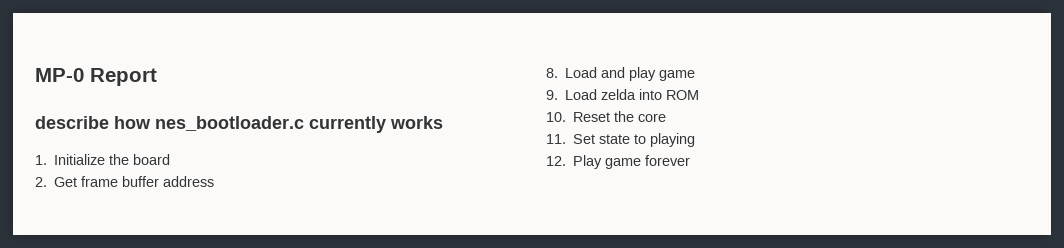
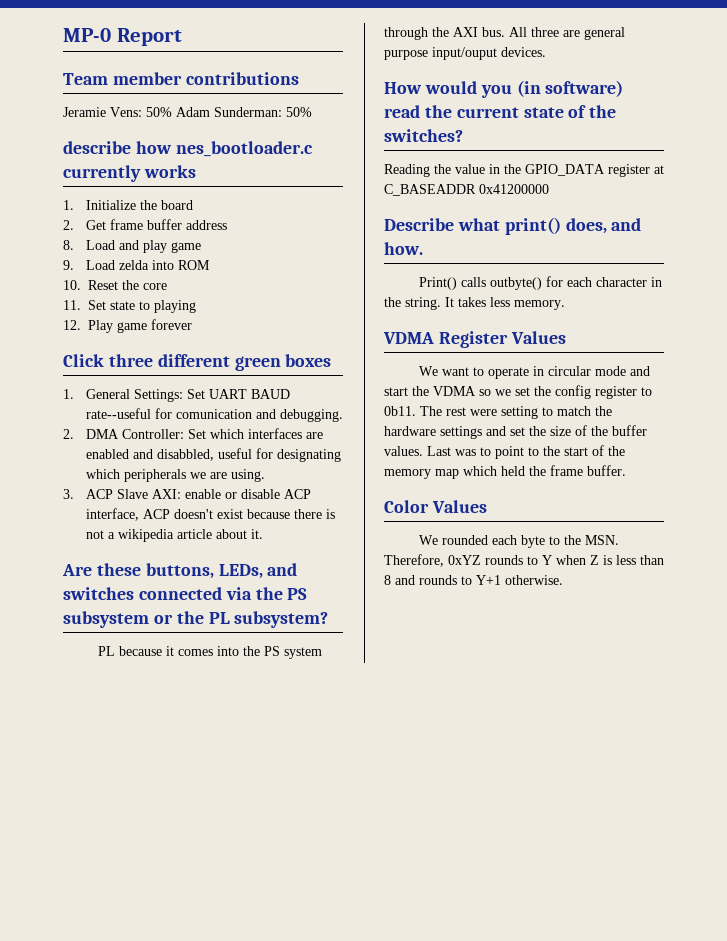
(157, 77) none -> [63,72,299,85] [63,107,312,117] // Team member contributions // Jeramie Vens: 50% Adam Sunderman: 50%
(691, 160) none -> [63,354,332,371] [63,389,290,402] [85,408,343,422] [63,428,323,439] [85,448,341,462] [85,469,265,482] [63,489,311,499] [85,508,335,521] [85,529,263,542] [62,563,298,579] [63,587,308,600] [63,611,329,628] [97,646,322,659] [384,27,625,40] [384,47,546,60] [384,80,624,98] [384,105,617,118] [384,129,463,142] [384,164,664,177] [384,184,549,196] [384,217,642,235] [384,242,423,255] [418,276,662,290] [384,297,565,310] [383,331,566,348] [418,366,650,379] [384,385,652,399] [384,406,612,419] [384,425,647,439] [384,445,625,459] [384,465,626,479] [384,500,487,513] [418,535,619,548] [384,554,664,567] [384,575,563,585] // Click three different green boxes // 1. General Settings: Set UART BAUD rate--useful for comunication and debugging. // 2. DMA Controller: Set which interfaces are enabled and disabbled, useful for designating which peripherals we are using. // 3. ACP Slave AXI: enable or disable ACP interface, ACP doesn't exist because there is not a wikipedia article about it. // Are these buttons, LEDs, and switches connected via the PS subsystem or the PL subsystem? // PL because it comes into the PS system through the AXI bus. All three are general purpose input/ouput devices. // How would you (in software) read the current state of the switches? // Reading the value in the GPIO_DATA register at C_BASEADDR 0x41200000 // Describe what print() does, and how. // Print() calls outbyte() for each character in the string. It takes less memory. // VDMA Register Values // We want to operate in circular mode and start the VDMA so we set the config register to 0b11. The rest were setting to match the hardware settings and set the size of the buffer values. Last was to point to the start of the memory map which held the frame buffer. // Color Values // We rounded each byte to the MSN. Therefore, 0xYZ rounds to Y when Z is less than 8 and rounds to Y+1 otherwise.

